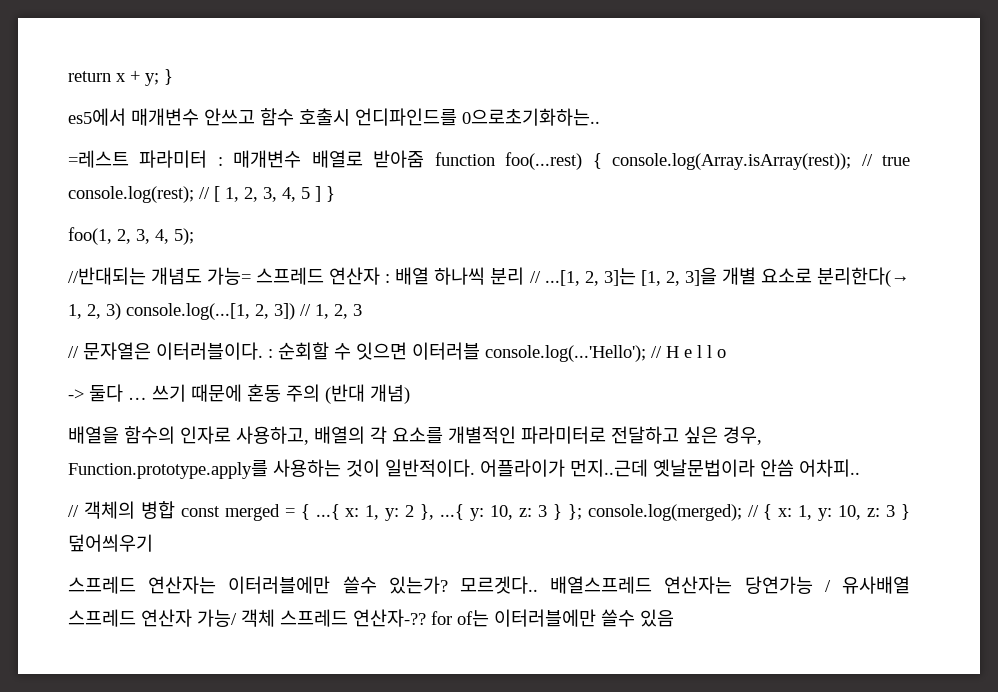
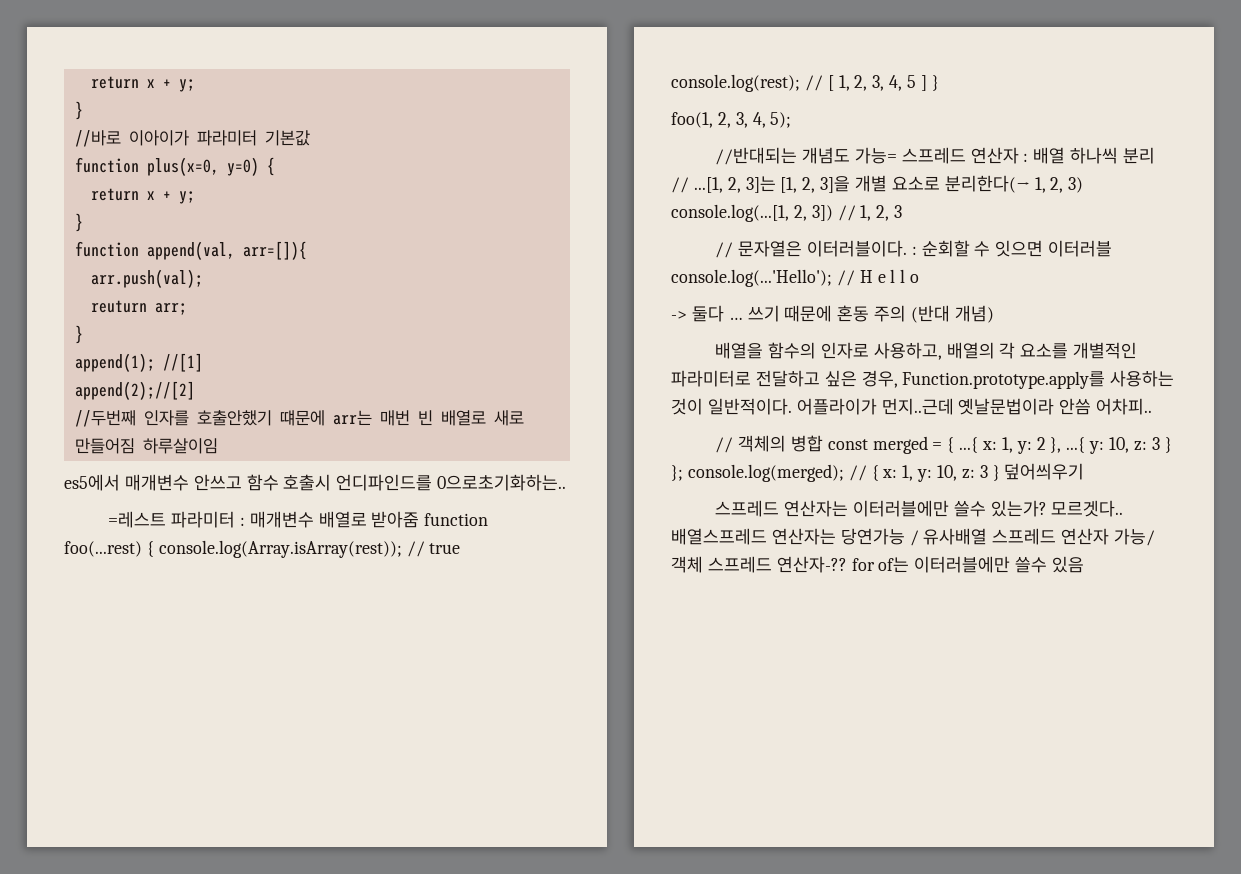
[68,69,173,86] return x + y; } -> [90,76,195,92] [74,101,83,120] [74,130,310,147] [74,157,275,176] [90,188,195,204] [74,213,83,232] [74,241,307,260] [90,269,203,288] [90,300,187,315] [74,325,83,344] [74,353,203,372] [74,381,195,400] [74,410,524,427] [74,438,218,454] return x + y; // } // //바로 이아이가 파라미터 기본값 // function plus(x=0, y=0) { // return x + y; // } // function append(val, arr=[]){ // arr.push(val); // reuturn arr; // } // append(1); //[1] // append(2);//[2] // //두번째 인자를 호출안했기 떄문에 arr는 매번 빈 배열로 새로 만들어짐 하루살이임

